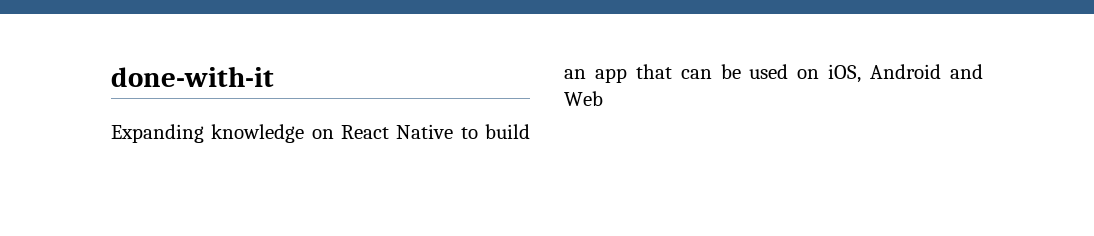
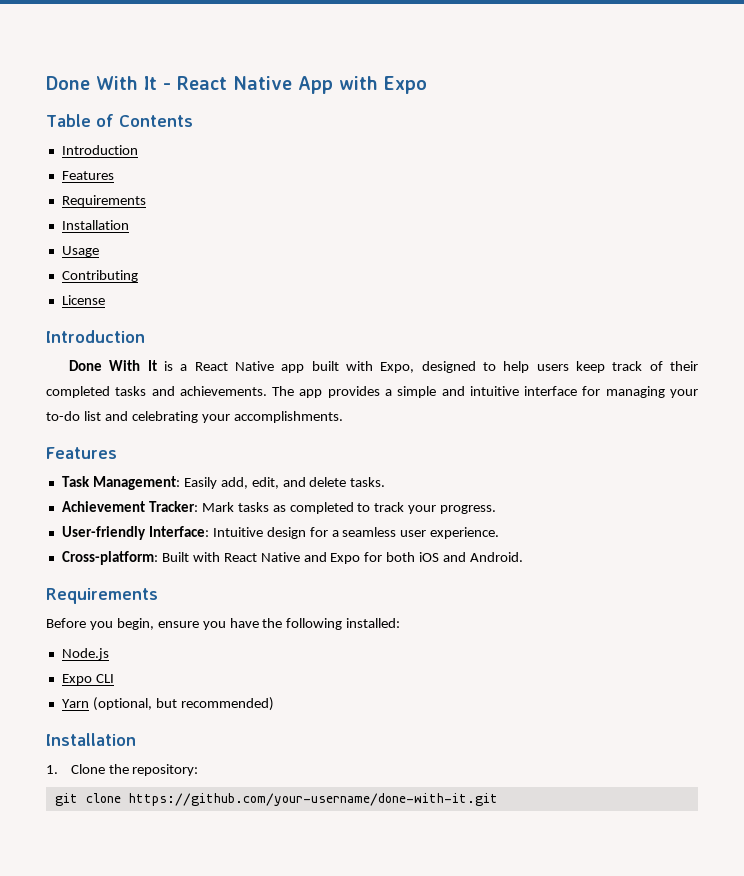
[111,66,274,87] [111,124,530,143] [564,64,983,83] [564,91,603,106] done-with-it // Expanding knowledge on React Native to build an app that can be used on iOS, Android and Web -> [46,76,427,94] [46,114,193,127] [61,145,138,155] [61,171,114,180] [61,195,146,207] [61,220,129,230] [61,246,99,257] [61,270,138,282] [61,295,105,305] [46,330,145,343] [69,360,698,373] [46,386,699,398] [46,411,343,423] [46,447,117,459] [61,476,386,490] [61,501,497,514] [61,526,500,540] [61,551,524,565] [46,588,158,604] [46,618,401,630] [61,648,109,660] [61,674,114,685] [61,697,274,711] [46,733,136,746] [46,764,199,776] [54,793,498,806] Done With It - React Native App with Expo // Table of Contents // Introduction // Features // Requirements // Installation // Usage // Contributing // License // Introduction // Done With It is a React Native app built with Expo, designed to help users keep track of their completed tasks and achievements. The app provides a simple and intuitive interface for managing your to-do list and celebrating your accomplishments. // Features // Task Management: Easily add, edit, and delete tasks. // Achievement Tracker: Mark tasks as completed to track your progress. // User-friendly Interface: Intuitive design for a seamless user experience. // Cross-platform: Built with React Native and Expo for both iOS and Android. // Requirements // Before you begin, ensure you have the following installed: // Node.js // Expo CLI // Yarn (optional, but recommended) // Installation // 1. Clone the repository: // git clone https://github.com/your-username/done-with-it.git

